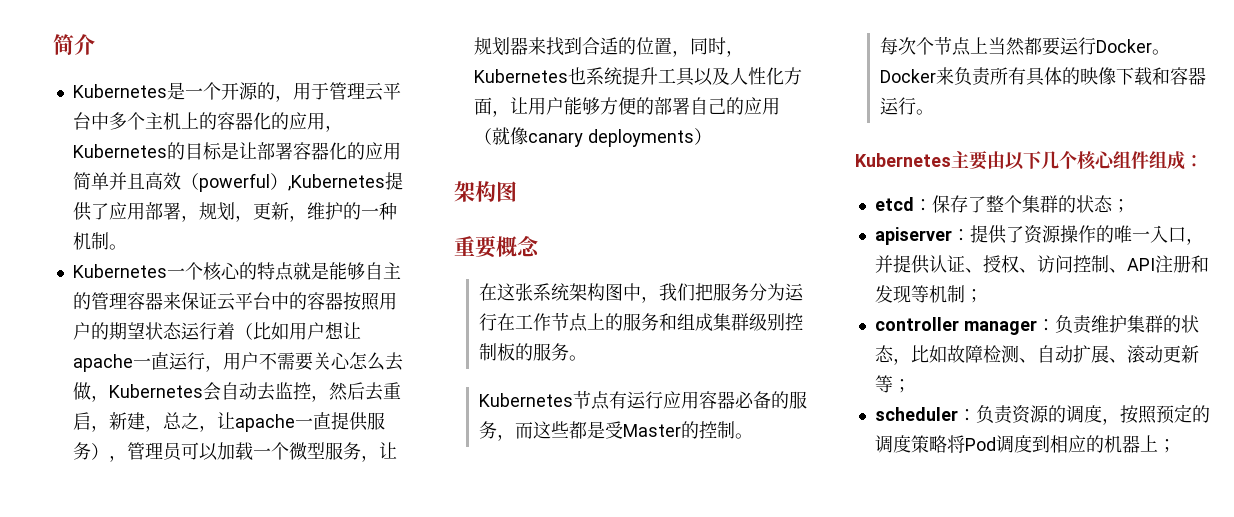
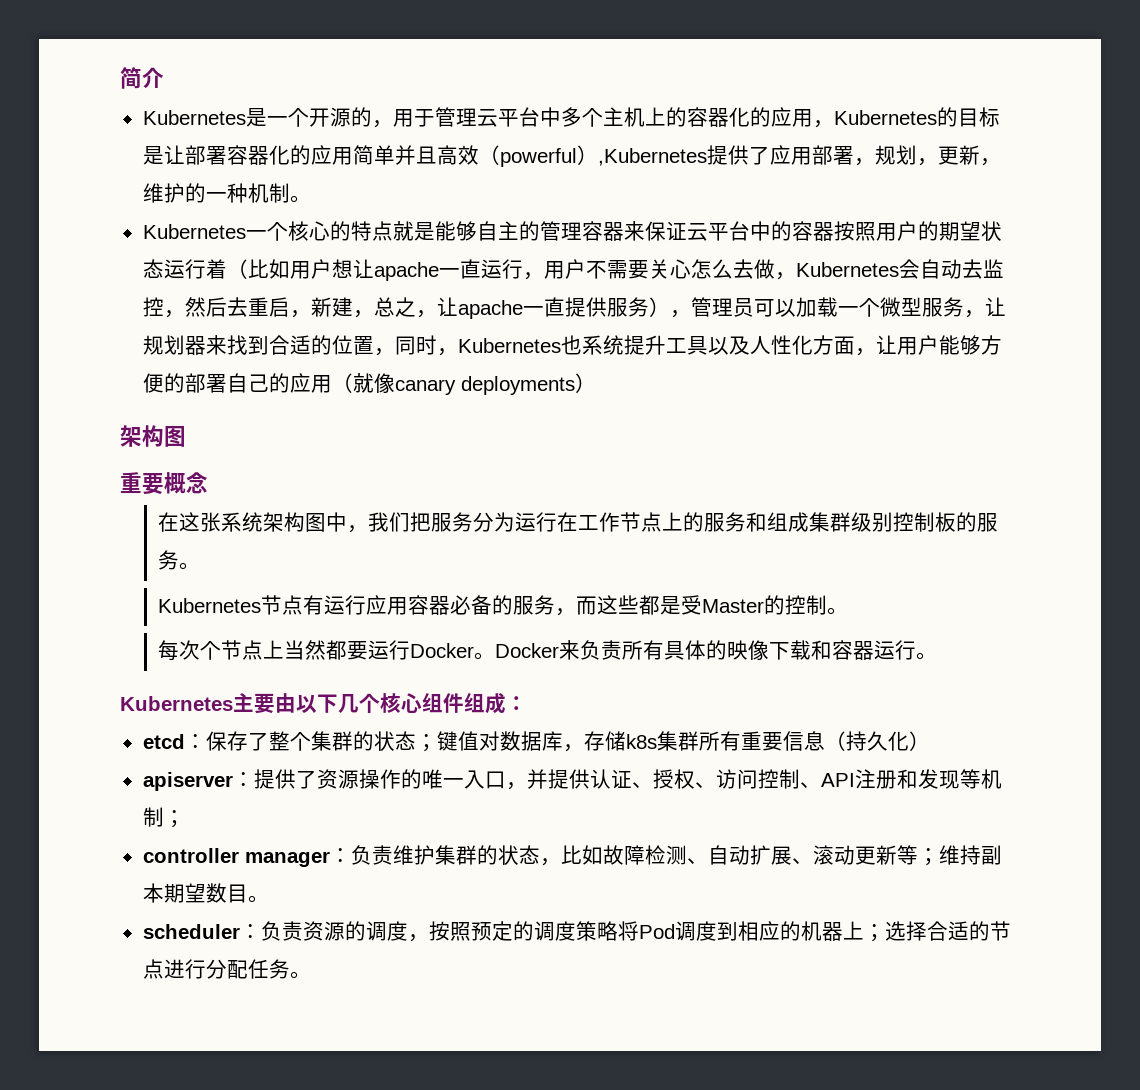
(1130, 206) none -> [436,731,930,752] 键值对数据库，存储k8s集群所有重要信息（持久化）
(911, 386) none -> [938,845,1002,865] [142,883,269,903] 维持副本期望数目。
(1176, 446) none -> [884,921,1011,941] [142,959,311,979] 选择合适的节点进行分配任务。

